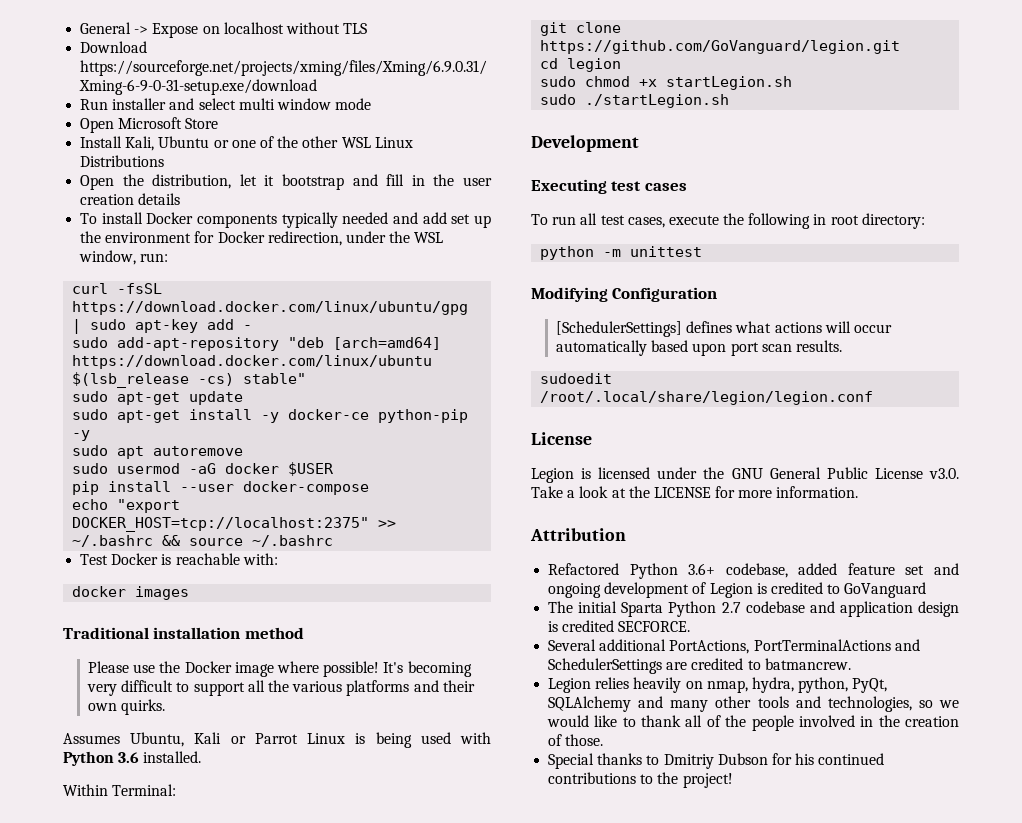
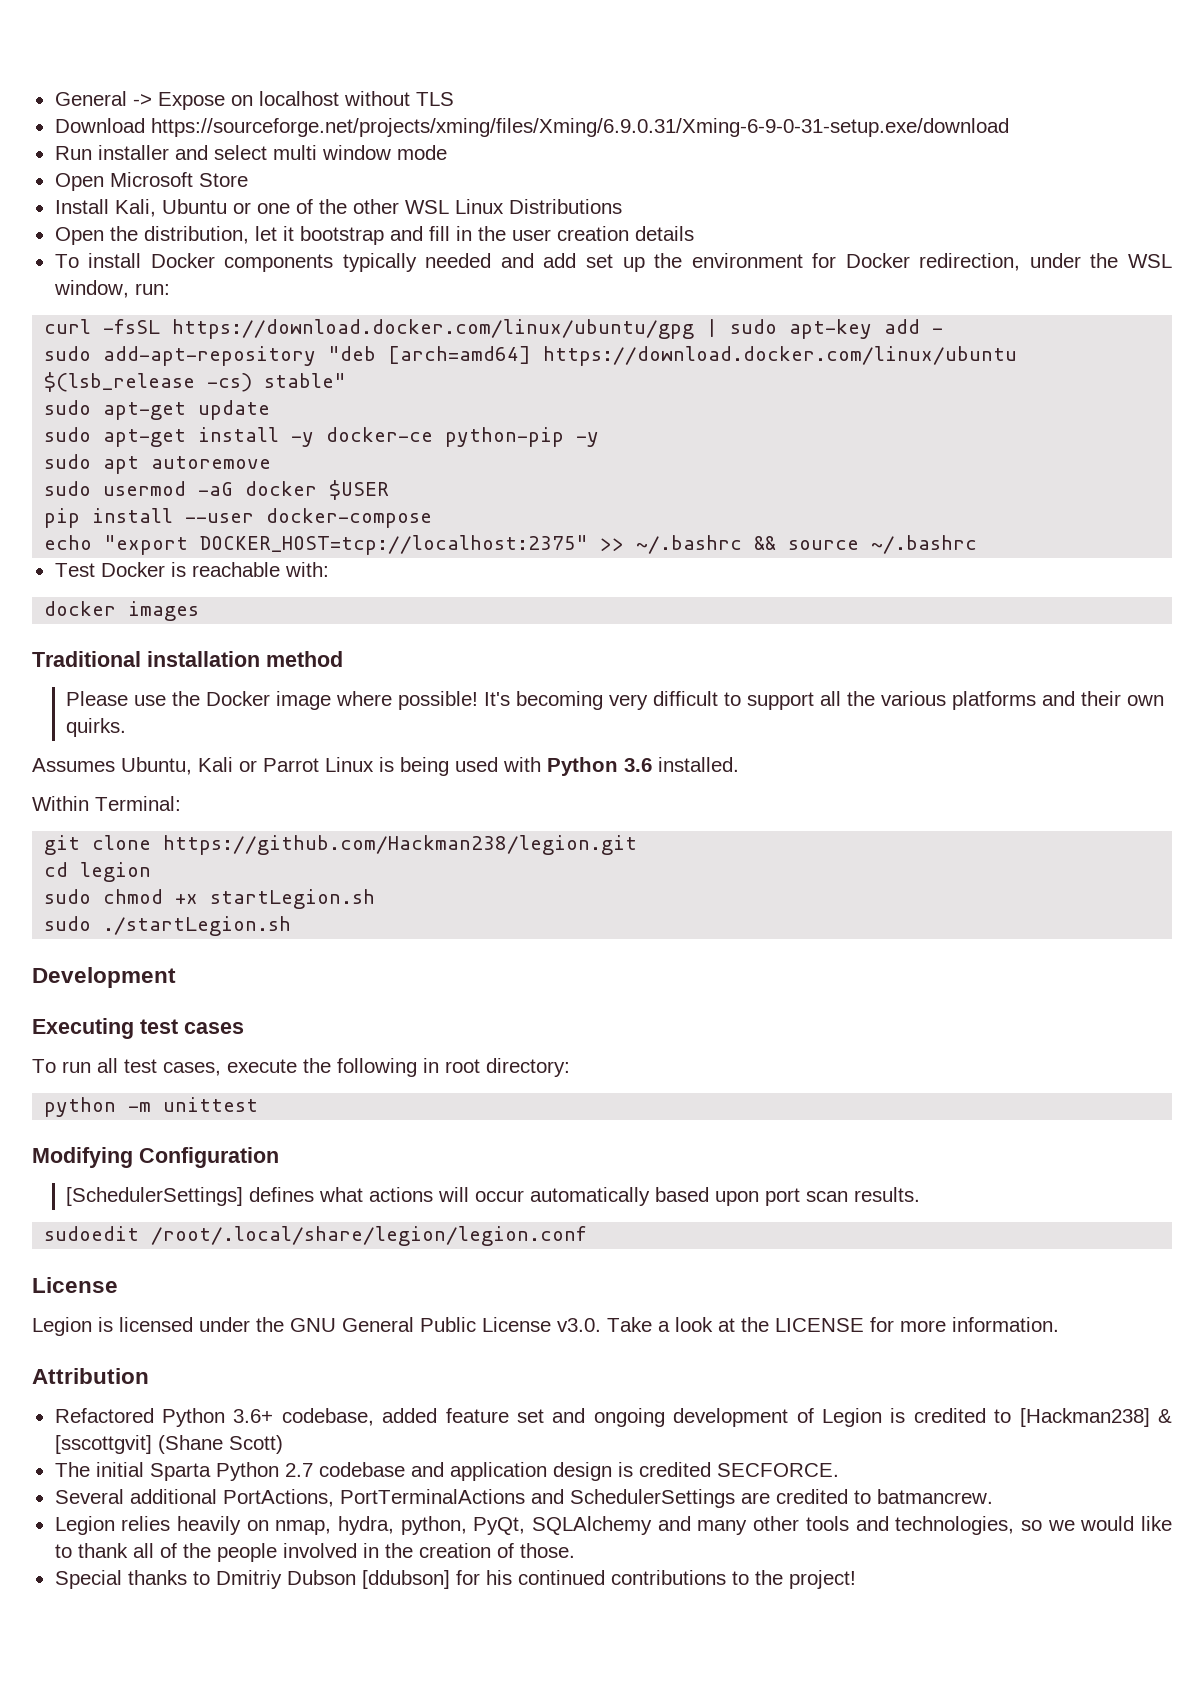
[540,40,901,54] https://github.com/GoVanguard/legion.git -> [163,835,638,855] https://github.com/Hackman238/legion.git
[844,582,927,598] GoVanguard -> [1019,1408,1173,1427] [54,1435,283,1454] [Hackman238] & [sscottgvit] (Shane Scott)
(768, 759) none -> [361,1570,450,1589] [ddubson]

